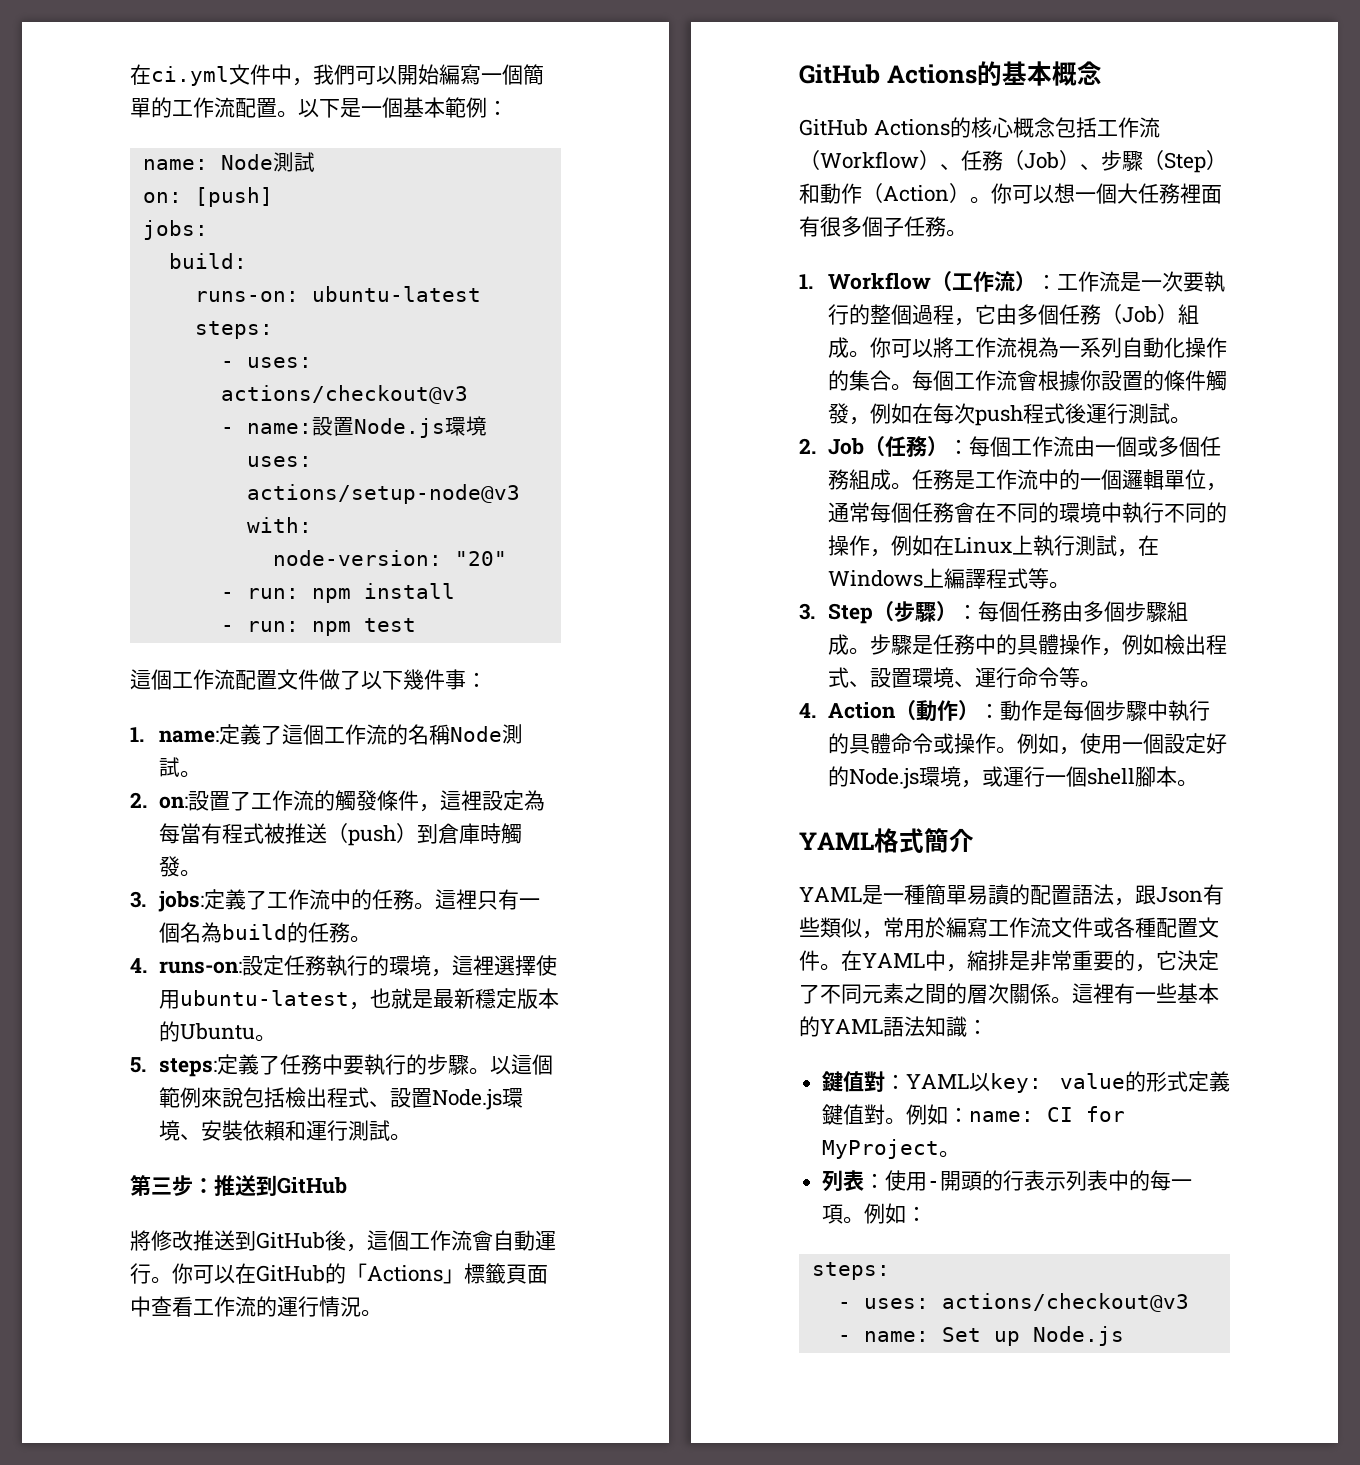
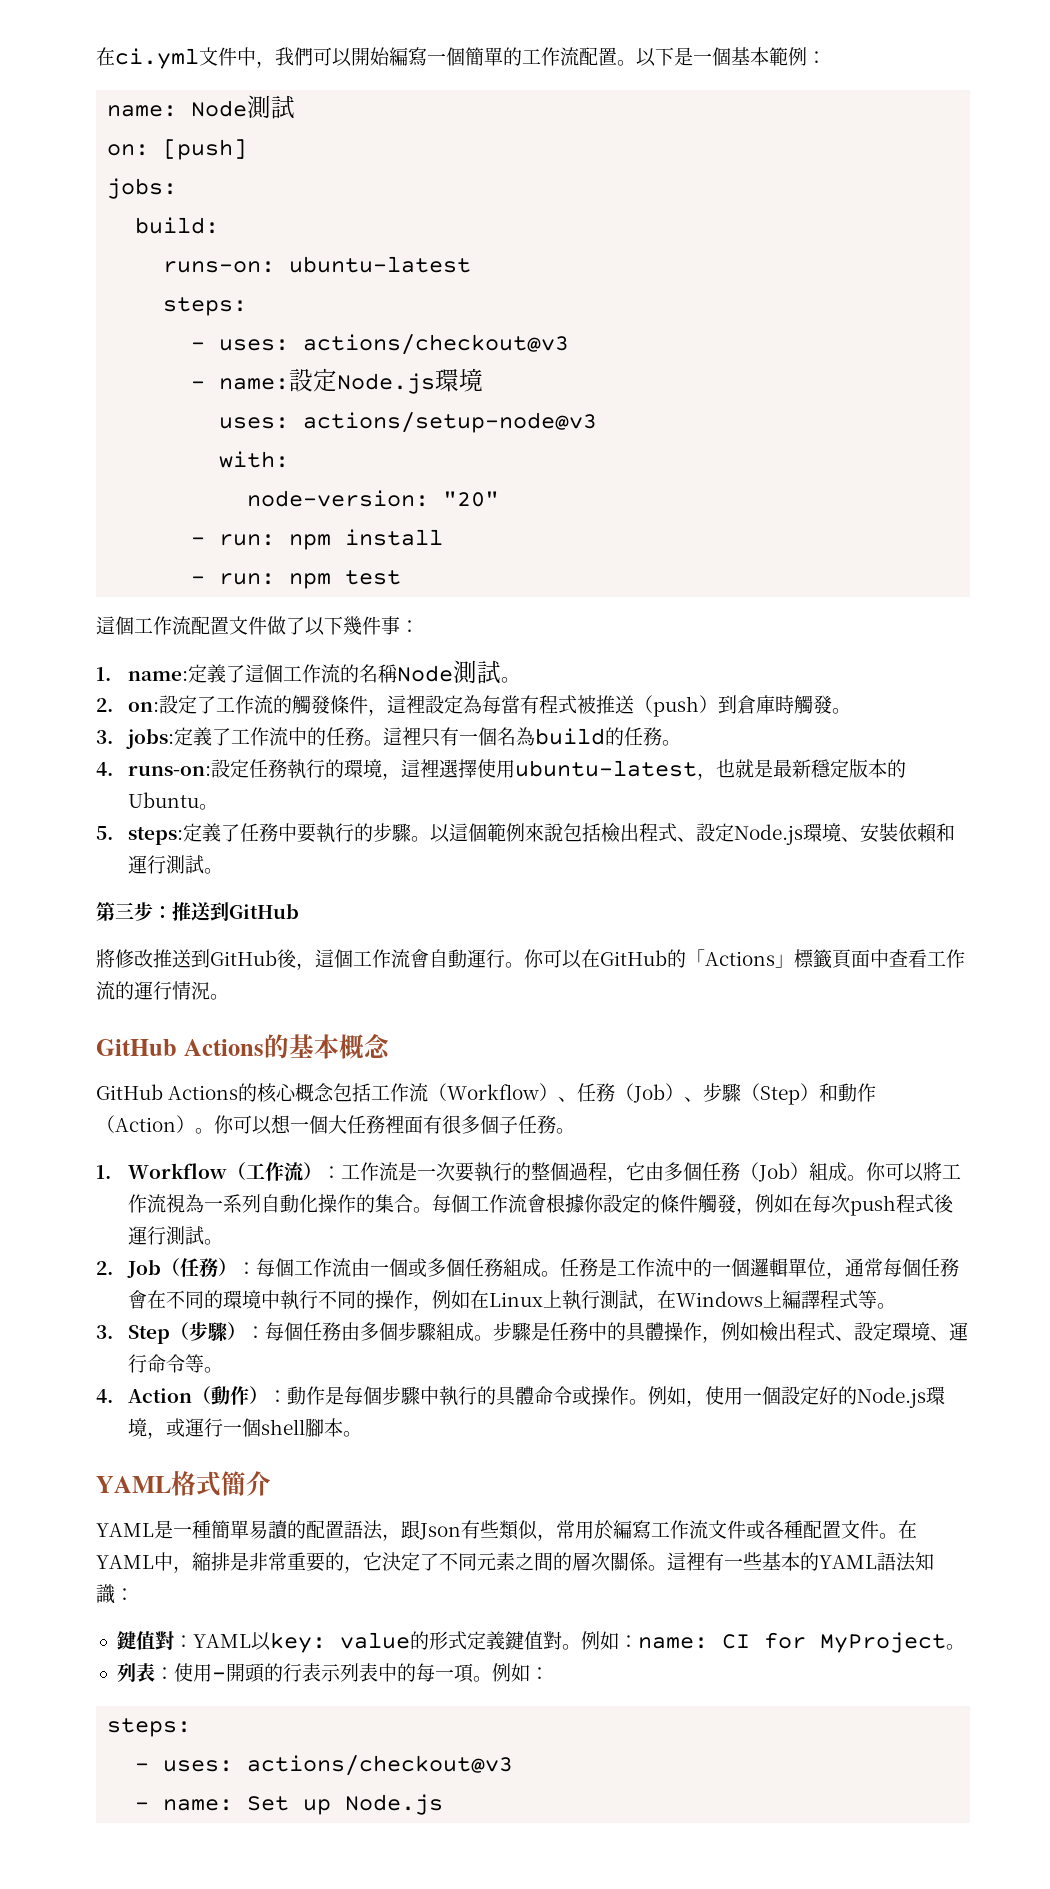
[332,417,354,436] 置 -> [313,368,338,392] 定
[209,791,231,811] 置 -> [178,695,198,714] 定
[411,1088,433,1108] 置 -> [715,823,735,842] 定
[1122,371,1144,391] 置 -> [622,1194,642,1213] 定
[891,668,913,688] 置 -> [873,1322,893,1341] 定

